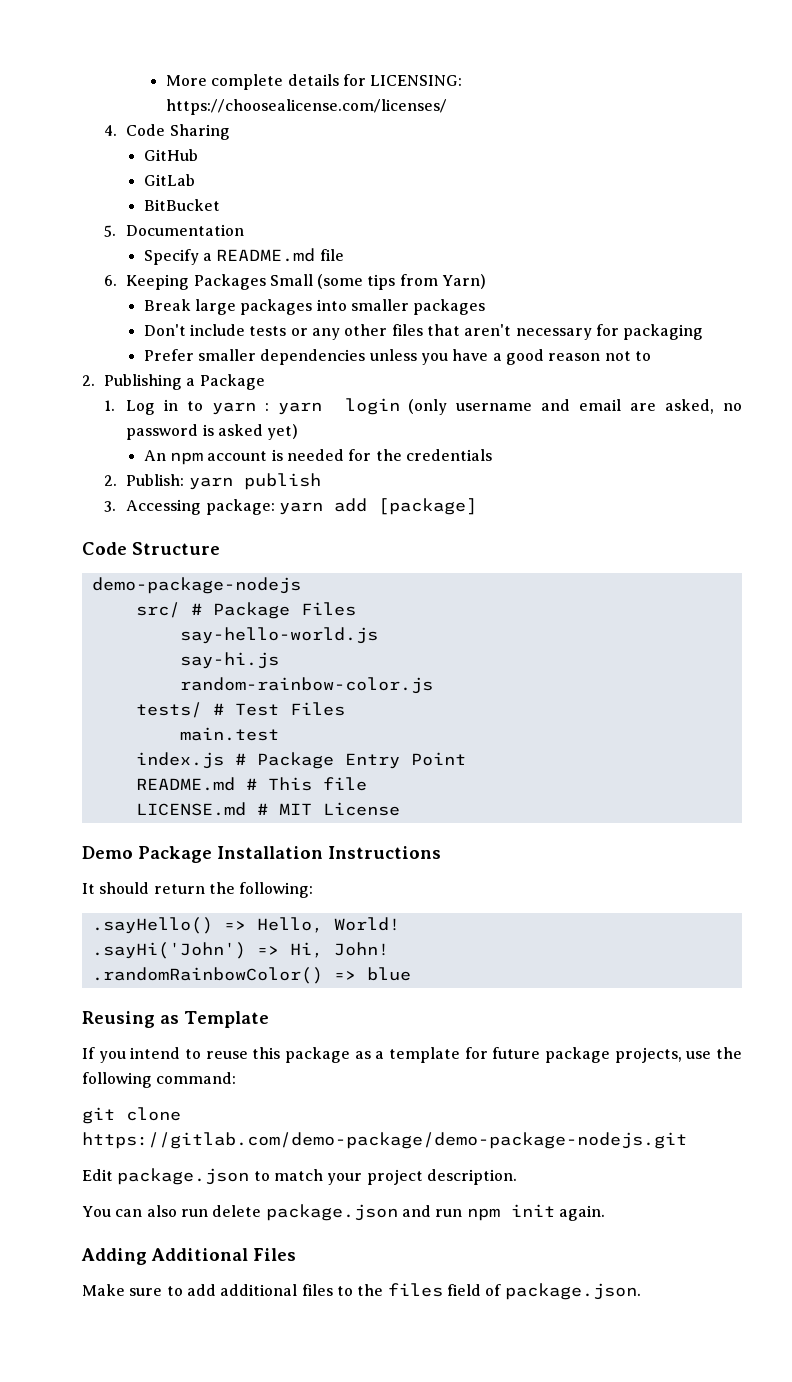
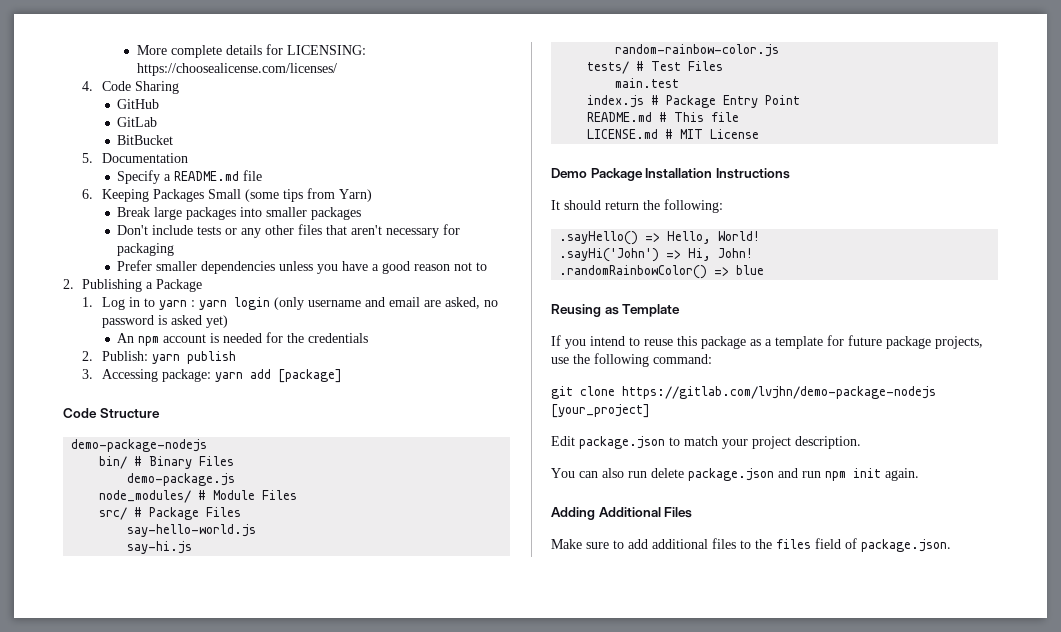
(301, 585) none -> [99,456,235,469] [127,473,236,486] [99,490,298,503] // bin/ # Binary Files // demo-package.js // node_modules/ # Module Files
[82,1132,687,1149] https://gitlab.com/demo-package/demo-package-nodejs.git -> [622,386,936,399] [551,404,650,418] https://gitlab.com/lvjhn/demo-package-nodejs [your_project]

